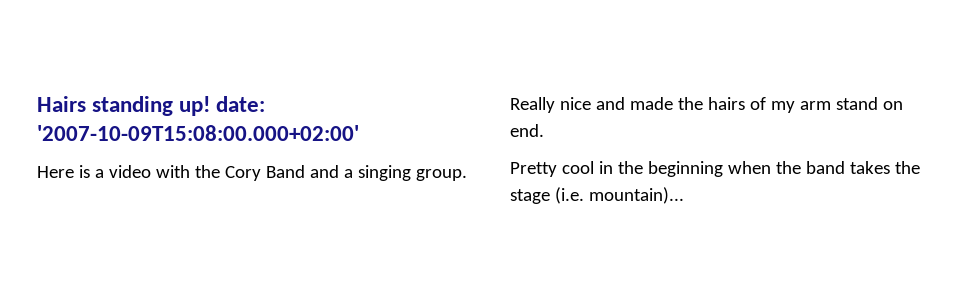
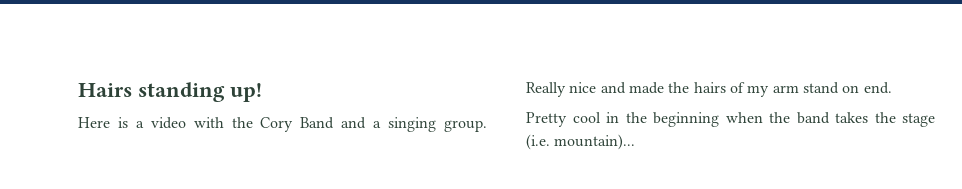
[216,96,266,112] [37,125,359,141] date: '2007-10-09T15:08:00.000+02:00' -> (262, 92) none

